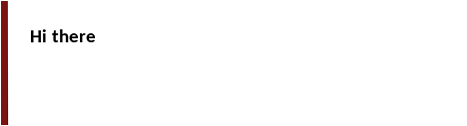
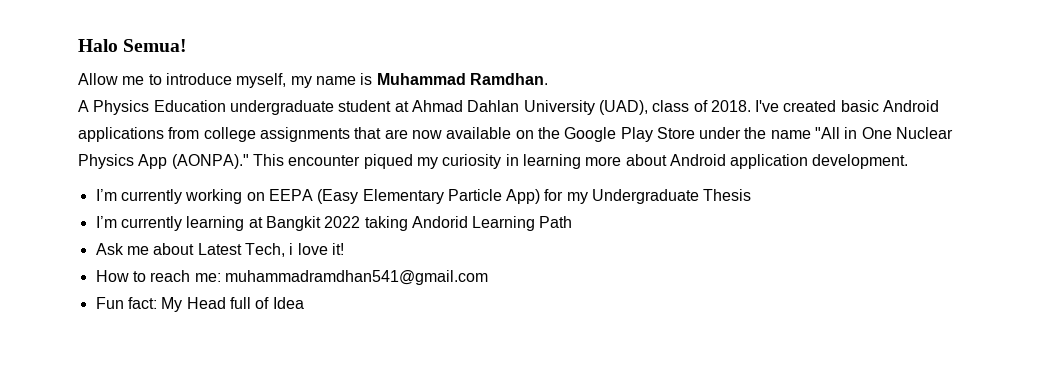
[29,29,97,43] Hi there -> [78,39,188,52] [78,73,548,88] [78,100,940,115] [78,127,954,142] [78,154,909,169] [95,189,752,204] [95,216,573,231] [95,243,344,257] [95,270,488,285] [95,297,304,312] Halo Semua! // Allow me to introduce myself, my name is Muhammad Ramdhan. // A Physics Education undergraduate student at Ahmad Dahlan University (UAD), class of 2018. I've created basic Android applications from college assignments that are now available on the Google Play Store under the name "All in One Nuclear Physics App (AONPA)." This encounter piqued my curiosity in learning more about Android application development. // I’m currently working on EEPA (Easy Elementary Particle App) for my Undergraduate Thesis // I’m currently learning at Bangkit 2022 taking Andorid Learning Path // Ask me about Latest Tech, i love it! // How to reach me: muhammadramdhan541@gmail.com // Fun fact: My Head full of Idea

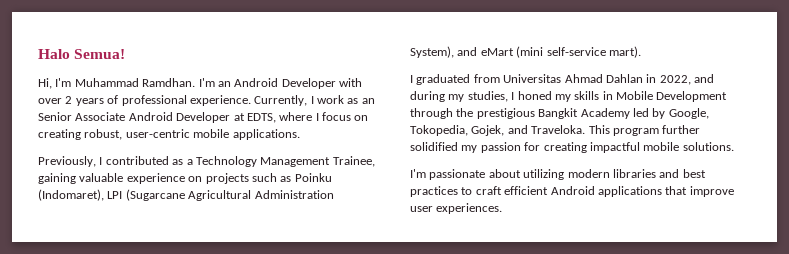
[78,73,548,88] [78,100,940,115] [78,127,954,142] [78,154,909,169] [95,189,752,204] [95,216,573,231] [95,243,344,257] [95,270,488,285] [95,297,304,312] Allow me to introduce myself, my name is Muhammad Ramdhan. // A Physics Education undergraduate student at Ahmad Dahlan University (UAD), class of 2018. I've created basic Android applications from college assignments that are now available on the Google Play Store under the name "All in One Nuclear Physics App (AONPA)." This encounter piqued my curiosity in learning more about Android application development. // I’m currently working on EEPA (Easy Elementary Particle App) for my Undergraduate Thesis // I’m currently learning at Bangkit 2022 taking Andorid Learning Path // Ask me about Latest Tech, i love it! // How to reach me: muhammadramdhan541@gmail.com // Fun fact: My Head full of Idea -> [38,78,362,89] [38,95,375,106] [38,112,369,123] [38,129,300,140] [38,156,375,167] [38,173,332,184] [38,189,334,201] [410,46,641,58] [410,74,714,85] [410,91,728,102] [410,108,709,119] [410,125,701,136] [410,142,734,153] [410,169,706,180] [410,186,734,197] [410,203,503,214] Hi, I'm Muhammad Ramdhan. I'm an Android Developer with over 2 years of professional experience. Currently, I work as an Senior Associate Android Developer at EDTS, where I focus on creating robust, user-centric mobile applications. // Previously, I contributed as a Technology Management Trainee, gaining valuable experience on projects such as Poinku (Indomaret), LPI (Sugarcane Agricultural Administration System), and eMart (mini self-service mart). // I graduated from Universitas Ahmad Dahlan in 2022, and during my studies, I honed my skills in Mobile Development through the prestigious Bangkit Academy led by Google, Tokopedia, Gojek, and Traveloka. This program further solidified my passion for creating impactful mobile solutions. // I'm passionate about utilizing modern libraries and best practices to craft efficient Android applications that improve user experiences.

